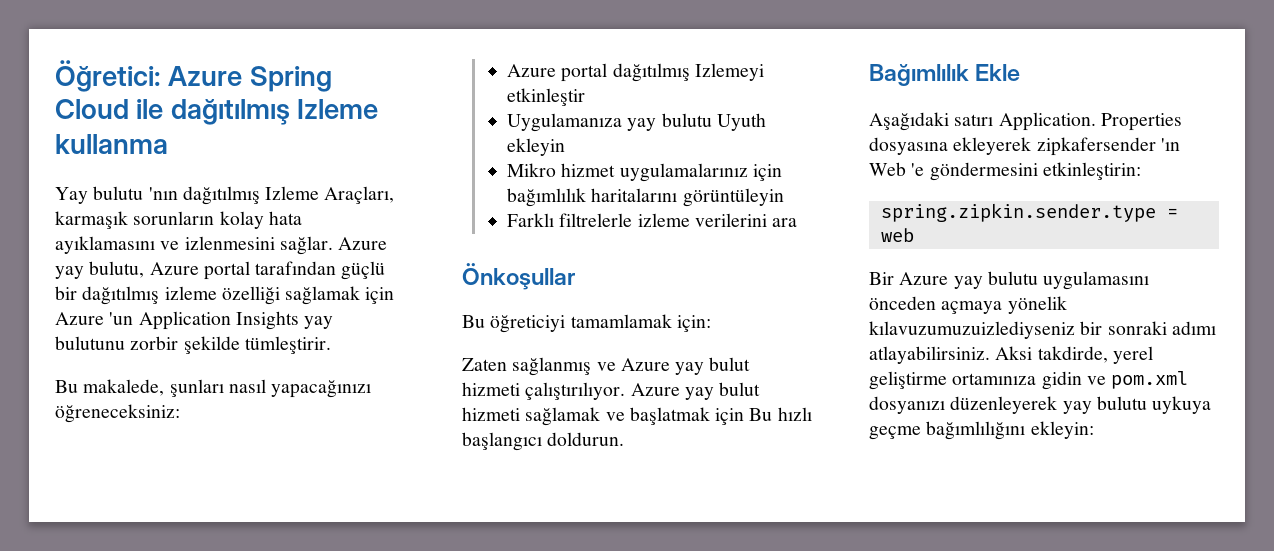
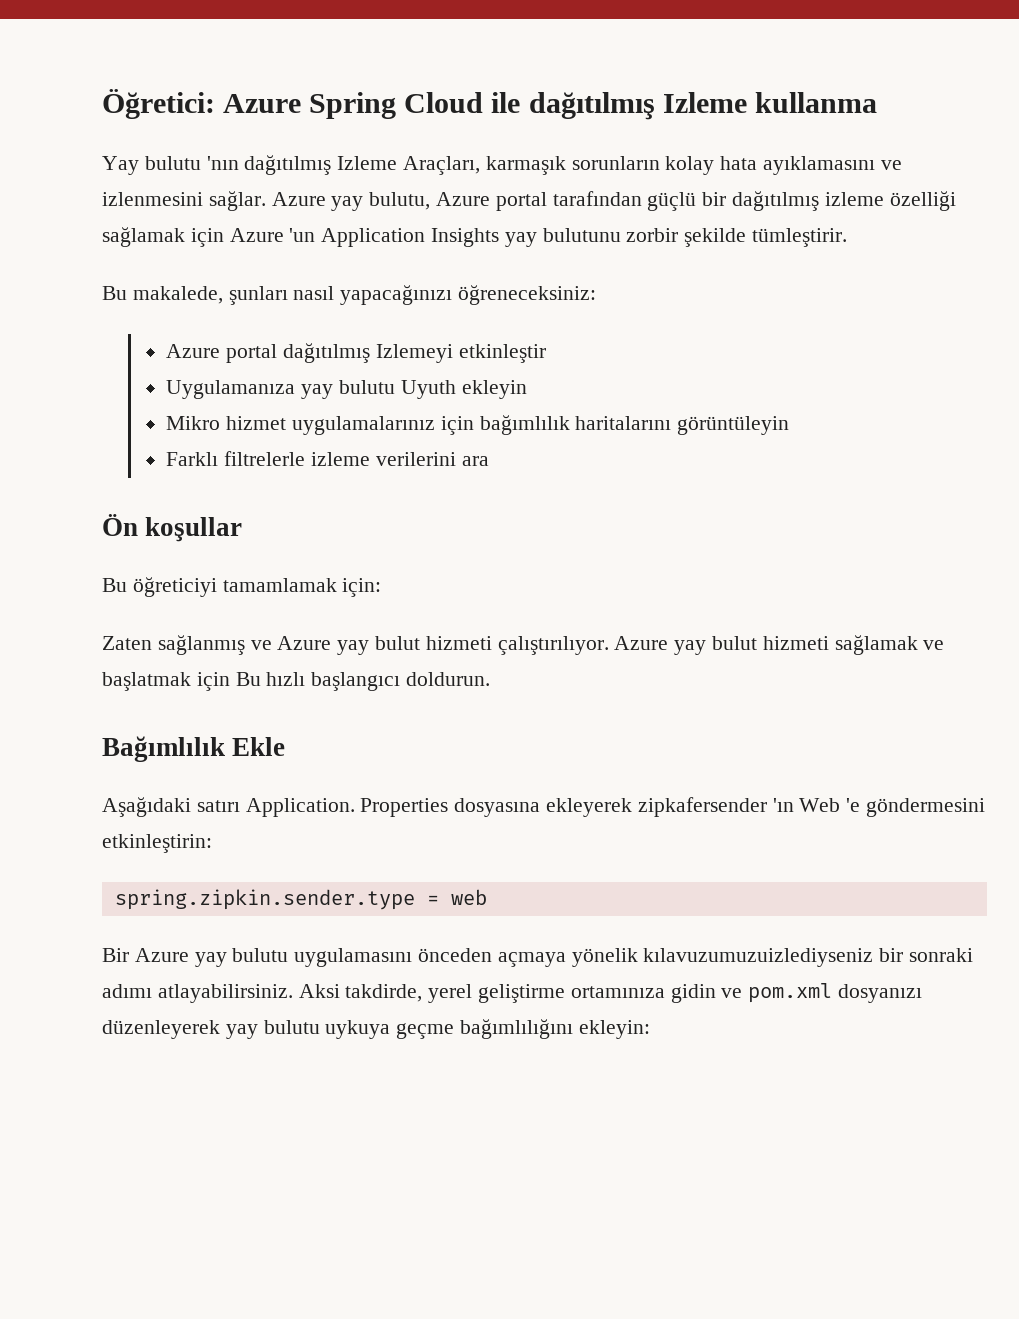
[462,263,575,290] Önkoşullar -> [102,514,243,542] Ön koşullar

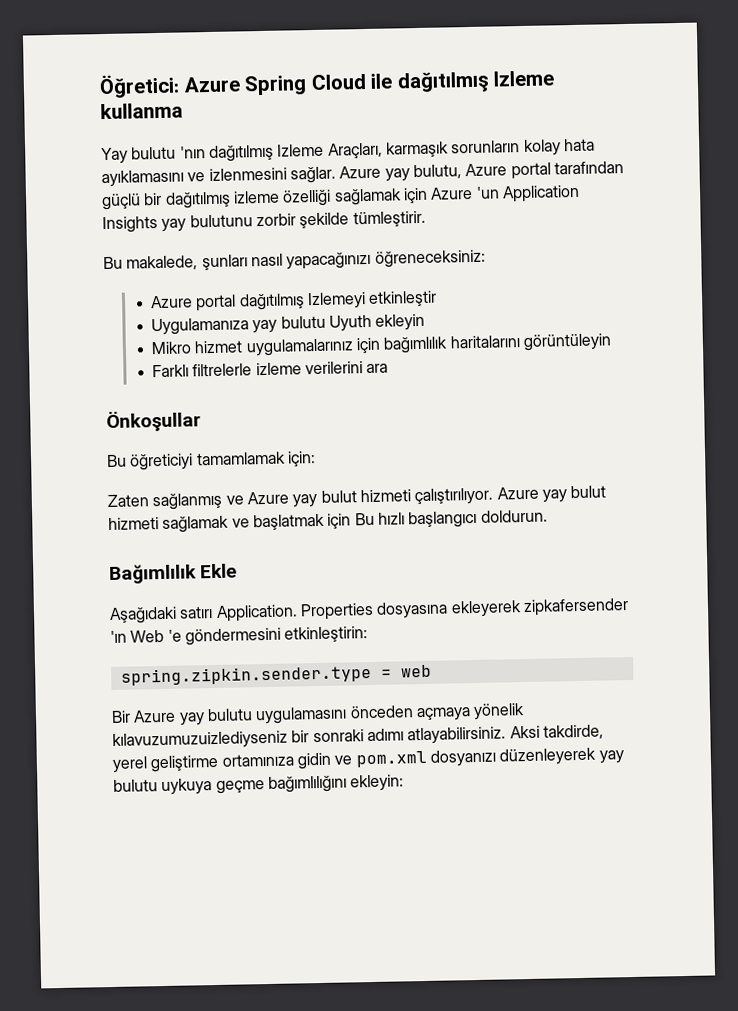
[102,514,243,542] Ön koşullar -> [106,409,201,433] Önkoşullar

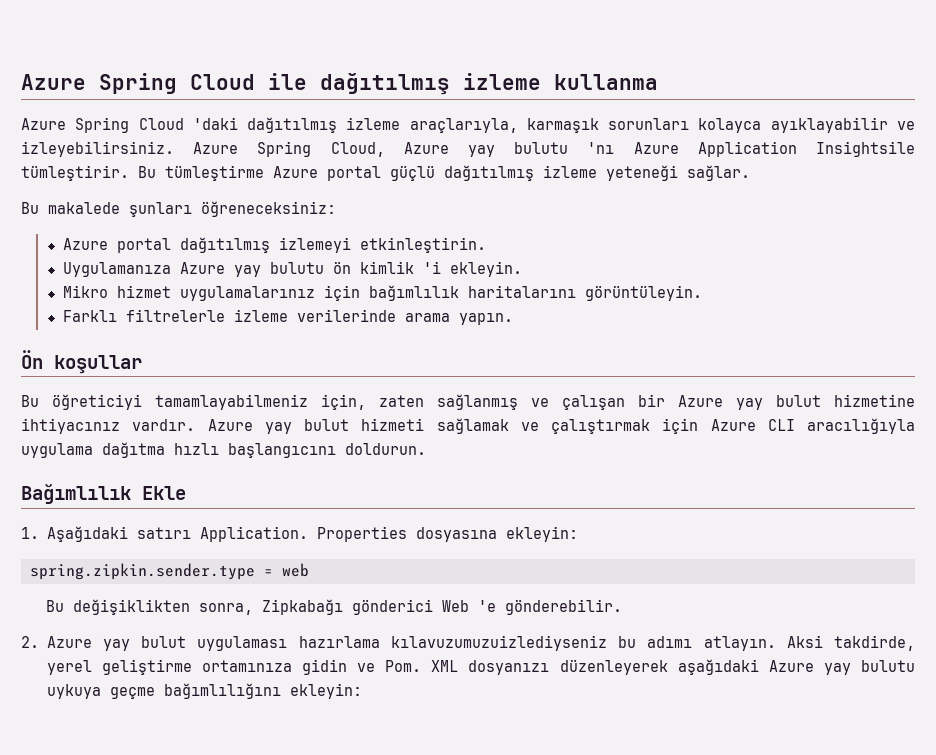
[99,73,180,99] Öğretici: -> (21, 82) none
[493,70,555,87] Izleme -> [463,73,541,90] izleme
[101,138,595,165] [101,161,624,188] [101,184,580,211] [102,210,426,234] [103,251,372,271] Yay bulutu 'nın dağıtılmış Izleme Araçları, karmaşık sorunların kolay hata ayıklamasını ve izlenmesini sağlar. Azure yay bulutu, Azure portal tarafından güçlü bir dağıtılmış izleme özelliği sağlamak için Azure 'un Application Insights yay bulutunu zorbir şekilde tümleştirir. // Bu makalede, şunları nasıl yapacağınızı -> [21,117,915,133] [21,141,916,157] [21,165,750,181] [21,202,192,217] Azure Spring Cloud 'daki dağıtılmış izleme araçlarıyla, karmaşık sorunları kolayca ayıklayabilir ve izleyebilirsiniz. Azure Spring Cloud, Azure yay bulutu 'nı Azure Application Insightsile tümleştirir. Bu tümleştirme Azure portal güçlü dağıtılmış izleme yeteneği sağlar. // Bu makalede şunları
[306,290,438,310] Izlemeyi etkinleştir -> [278,237,486,253] izlemeyi etkinleştirin.
[252,313,426,334] yay bulutu Uyuth ekleyin -> [179,261,522,277] Azure yay bulutu ön kimlik 'i ekleyin.
[522,333,612,352] görüntüleyin -> [584,285,702,301] görüntüleyin.
[304,361,389,375] [106,409,201,433] [106,451,316,471] [107,487,494,511] verilerini ara // Önkoşullar // Bu öğreticiyi tamamlamak için: // Zaten sağlanmış ve Azure yay bulut hizmeti çalıştırılıyor. -> [296,309,513,325] [21,350,142,374] [21,394,915,410] [21,418,196,434] verilerinde arama yapın. // Ön koşullar // Bu öğreticiyi tamamlayabilmeniz için, zaten sağlanmış ve çalışan bir Azure yay bulut hizmetine ihtiyacınız vardır.
[252,510,478,531] başlatmak için Bu hızlı başlangıcı -> [551,418,915,434] [21,442,336,458] çalıştırmak için Azure CLI aracılığıyla uygulama dağıtma hızlı başlangıcını
(238, 571) none -> [21,527,39,539] 1.
[450,598,629,618] [110,626,369,646] [120,664,432,686] [111,703,526,726] [112,726,507,750] ekleyerek zipkafersender 'ın Web 'e göndermesini etkinleştirin: // spring.zipkin.sender.type = web // Bir Azure yay bulutu uygulamasını önceden açmaya yönelik kılavuzumuzuizlediyseniz bir sonraki adımı atlayabilirsiniz. -> [505,526,578,542] [30,563,309,580] [46,599,623,615] [21,635,776,651] ekleyin: // spring.zipkin.sender.type = web // Bu değişiklikten sonra, Zipkabağı gönderici Web 'e gönderebilir. // 2. Azure yay bulut uygulaması hazırlama kılavuzumuzuizlediyseniz bu adımı atlayın.
[355,747,597,768] pom.xml dosyanızı düzenleyerek -> [385,659,814,675] Pom. XML dosyanızı düzenleyerek aşağıdaki Azure

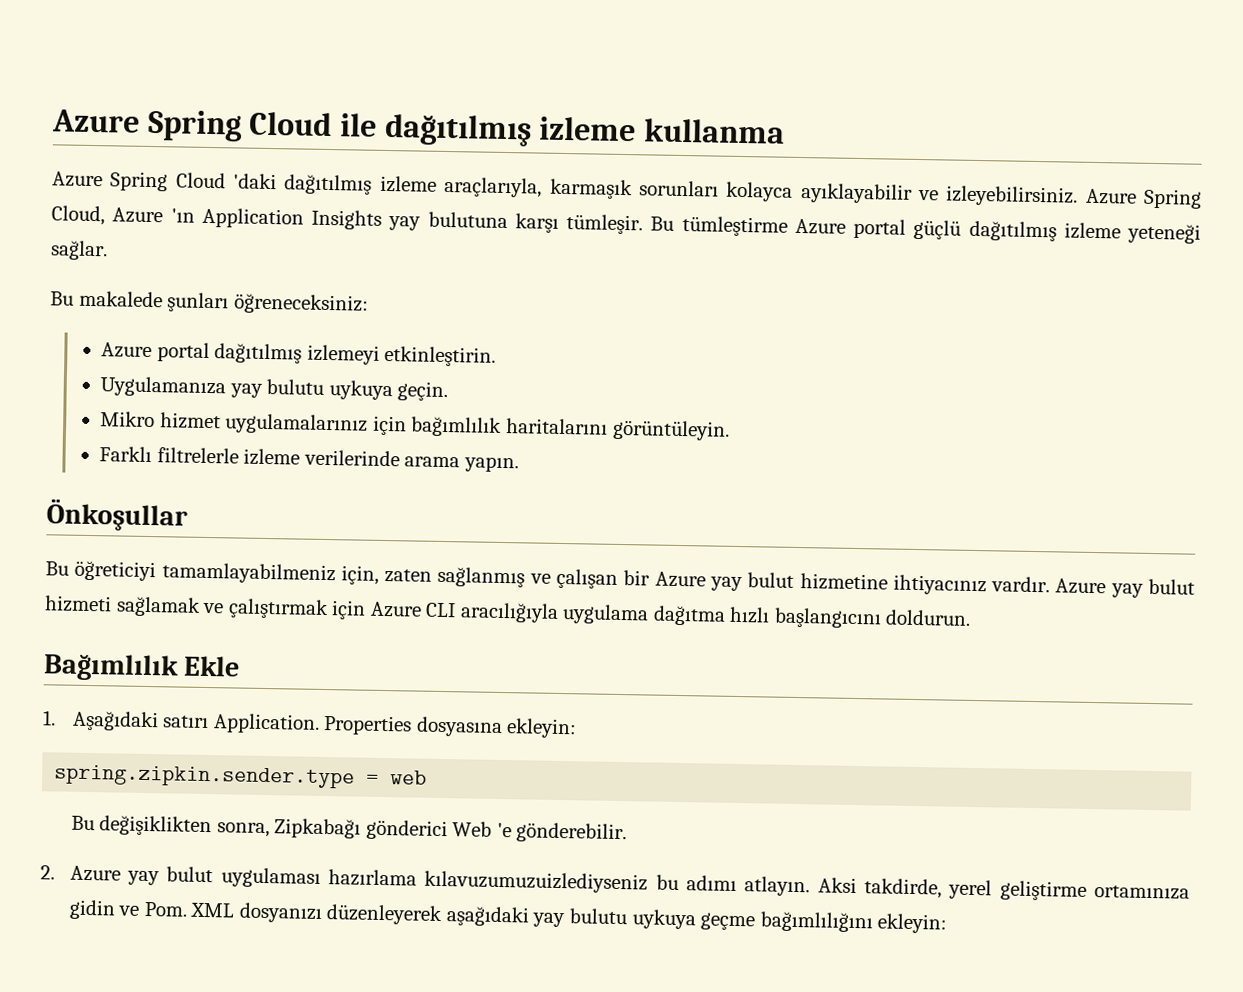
[467,141,916,157] [21,165,129,181] yay bulutu 'nı Azure Application Insightsile tümleştirir. -> [170,207,643,235] 'ın Application Insights yay bulutuna karşı tümleşir.
[179,261,522,277] Azure yay bulutu ön kimlik 'i ekleyin. -> [229,378,449,402] yay bulutu uykuya geçin.
[21,350,142,374] Ön koşullar -> [46,499,188,532] Önkoşullar
[768,660,814,672] Azure -> (530, 916) none

